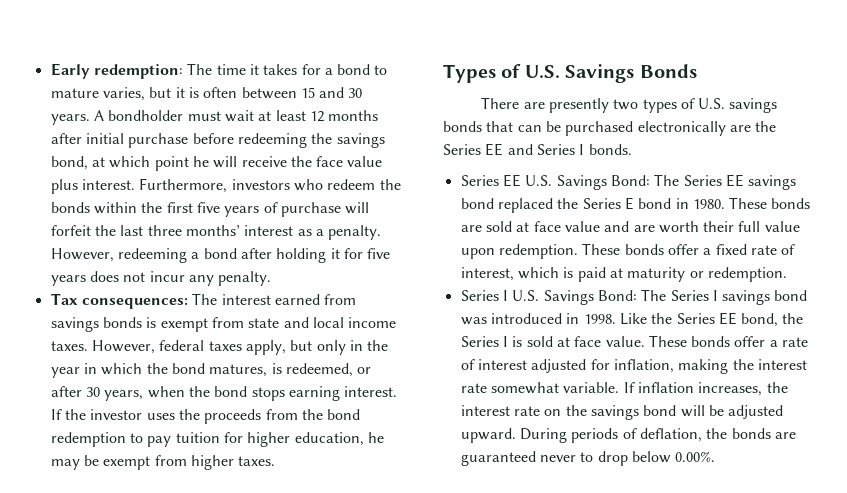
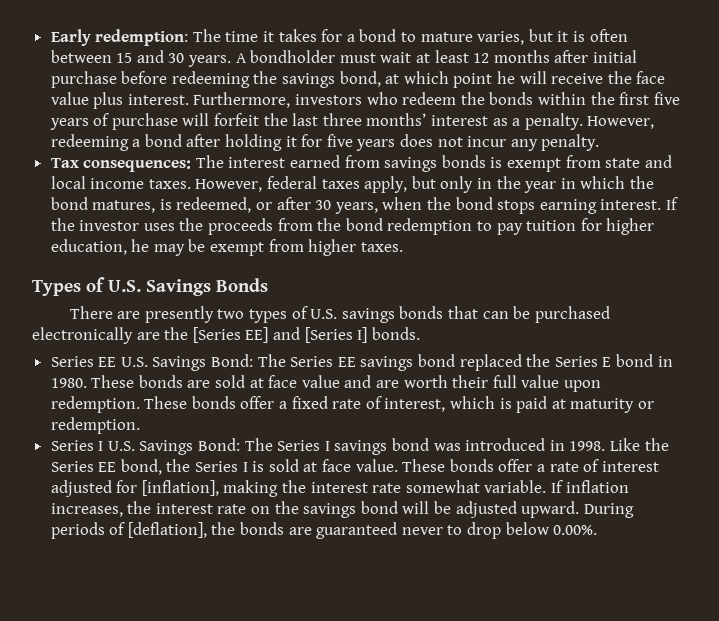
[443,143,585,156] Series EE and Series I -> [192,327,368,343] [Series EE] and [Series I]
[613,359,674,373] inflation, -> [141,480,219,496] [inflation],
[639,428,702,442] deflation, -> [127,522,207,538] [deflation],

